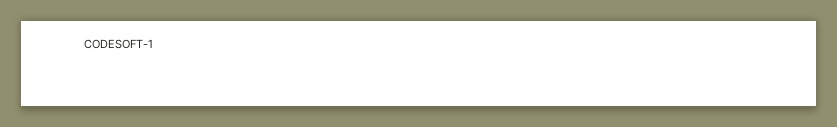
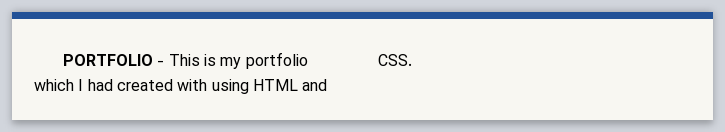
[84,39,153,49] CODESOFT-1 -> [63,52,308,69] [34,79,328,94] [378,54,412,66] PORTFOLIO - This is my portfolio which I had created with using HTML and CSS.

